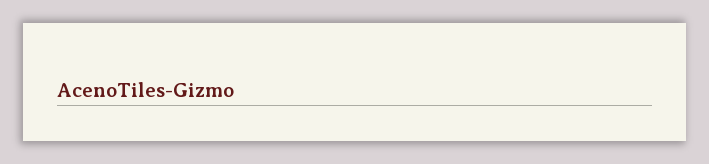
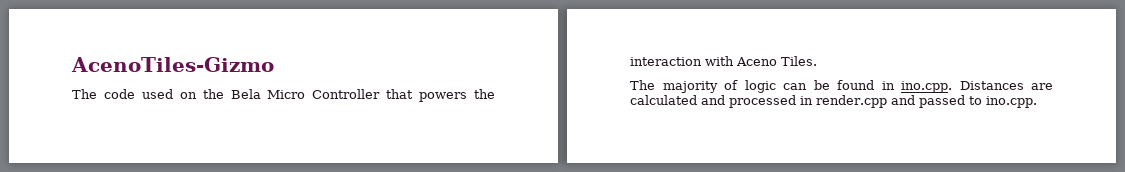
(234, 89) none -> [72,89,495,102] [630,56,817,66] [630,80,1053,93] [630,95,1037,108] // The code used on the Bela Micro Controller that powers the interaction with Aceno Tiles. // The majority of logic can be found in ino.cpp. Distances are calculated and processed in render.cpp and passed to ino.cpp.

